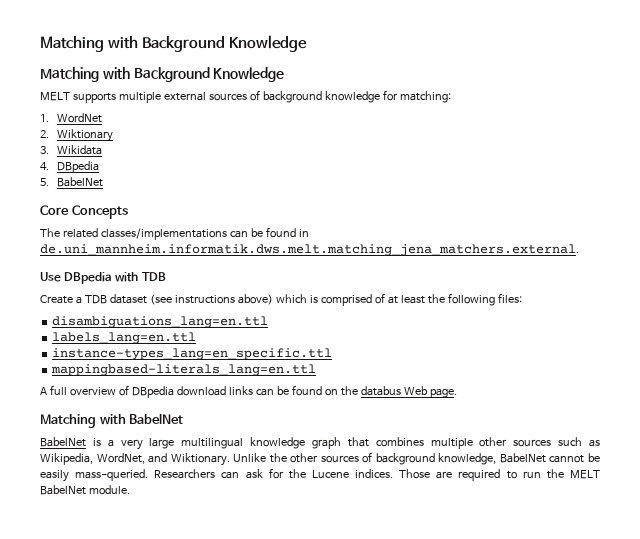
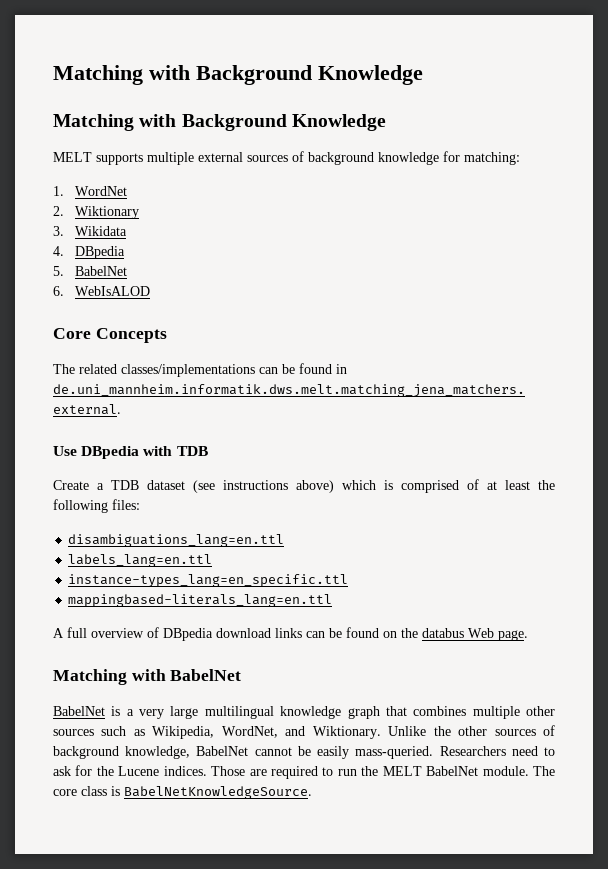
(104, 182) none -> [53,286,150,296] // 6. WebIsALOD
[221,471,240,479] can -> [511,746,555,756] need to
(130, 490) none -> [533,766,556,776] [53,786,312,799] The core class is BabelNetKnowledgeSource.

